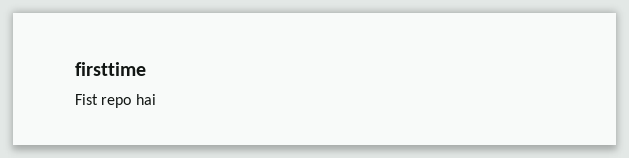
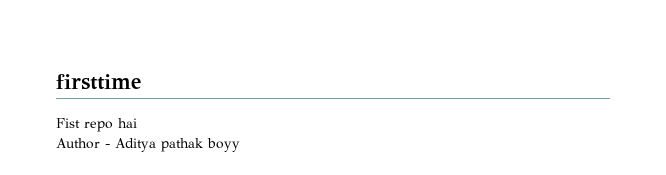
(156, 99) none -> [56,138,240,152] // Author - Aditya pathak boyy

